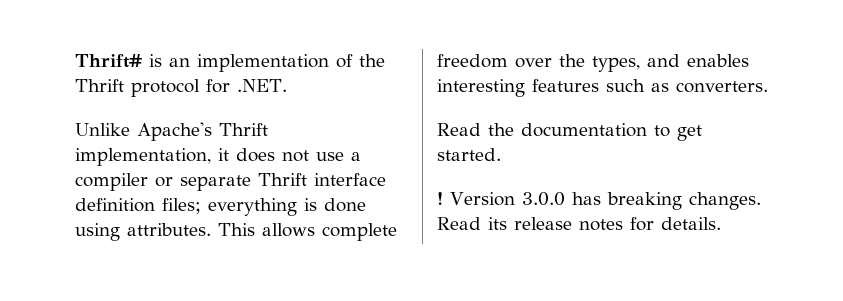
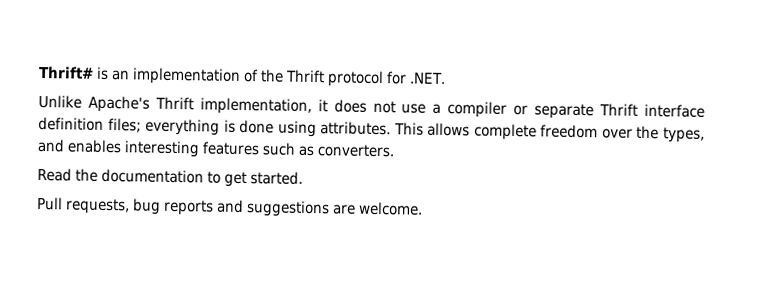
[437,192,761,210] [437,217,721,231] ! Version 3.0.0 has breaking changes. Read its release notes for details. -> [37,196,424,218] Pull requests, bug reports and suggestions are welcome.

